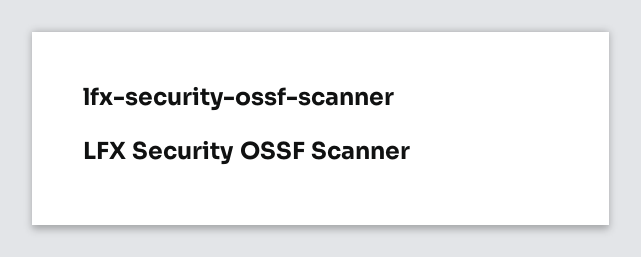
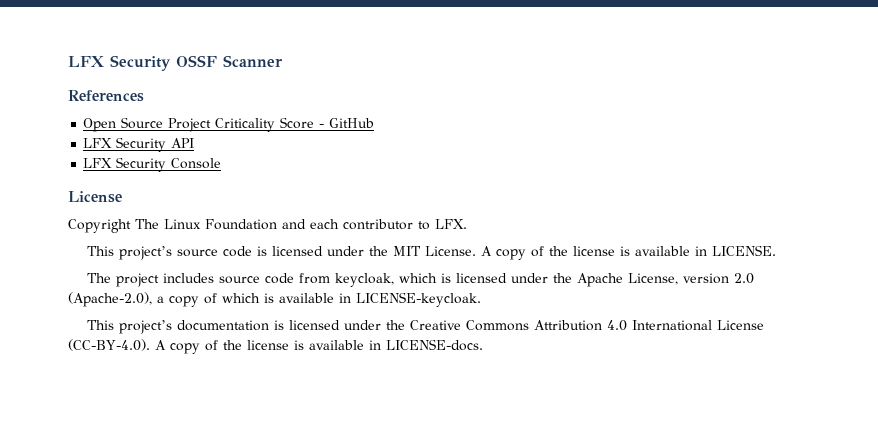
[83,86,394,111] lfx-security-ossf-scanner // -> (68, 61) none
(411, 150) none -> [68,90,144,102] [83,117,375,132] [83,137,195,152] [83,157,222,172] [68,191,122,203] [68,219,467,233] [87,245,777,260] [87,273,755,287] [68,292,481,307] [87,320,765,334] [68,339,483,354] // References // Open Source Project Criticality Score - GitHub // LFX Security API // LFX Security Console // License // Copyright The Linux Foundation and each contributor to LFX. // This project’s source code is licensed under the MIT License. A copy of the license is available in LICENSE. // The project includes source code from keycloak, which is licensed under the Apache License, version 2.0 (Apache-2.0), a copy of which is available in LICENSE-keycloak. // This project’s documentation is licensed under the Creative Commons Attribution 4.0 International License (CC-BY-4.0). A copy of the license is available in LICENSE-docs.

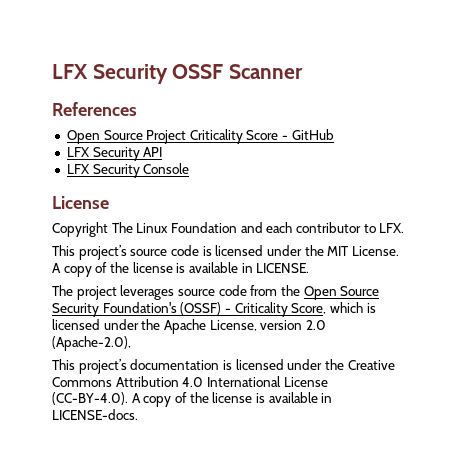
[163,273,215,283] includes -> [120,285,175,300] leverages
[335,273,395,287] keycloak, -> [280,285,380,300] [52,302,327,317] the Open Source Security Foundation's (OSSF) - Criticality Score,
[157,292,481,307] a copy of which is available in LICENSE-keycloak. -> (131, 343) none

